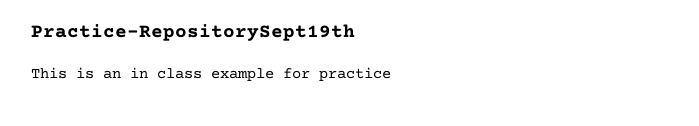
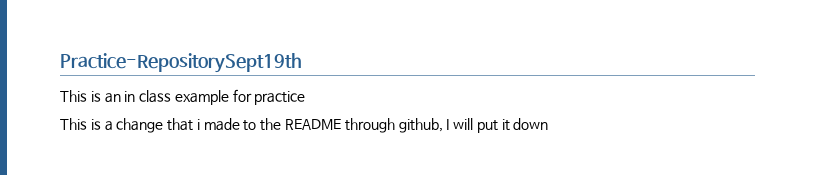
(391, 74) none -> [60,118,549,133] // This is a change that i made to the README through github, I will put it down

